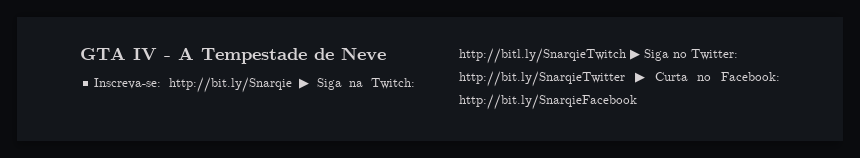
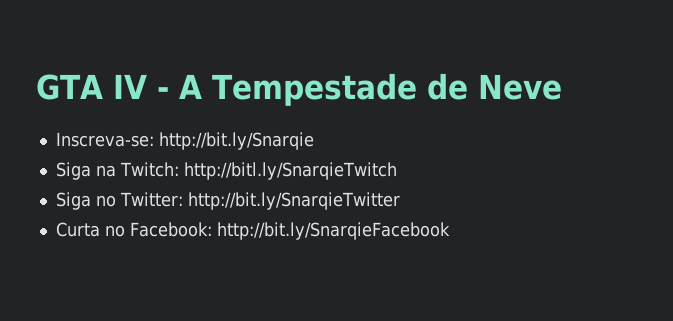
[299,78,310,89] ▶ -> (314, 141) //
[630,49,641,60] ▶ -> (397, 171) //
[634,72,645,83] ▶ -> (400, 201) //

